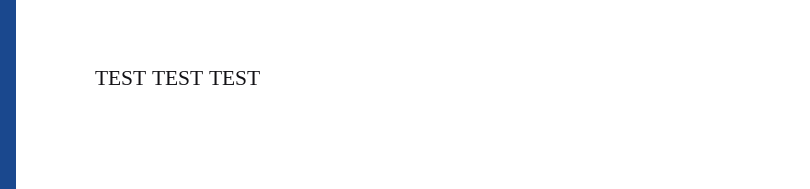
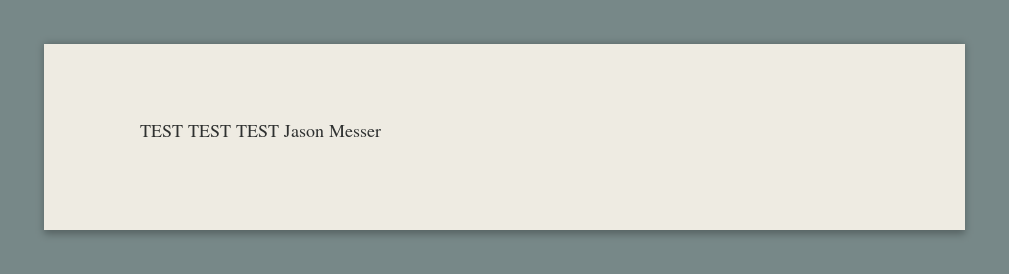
(260, 78) none -> [283,125,382,137] Jason Messer

